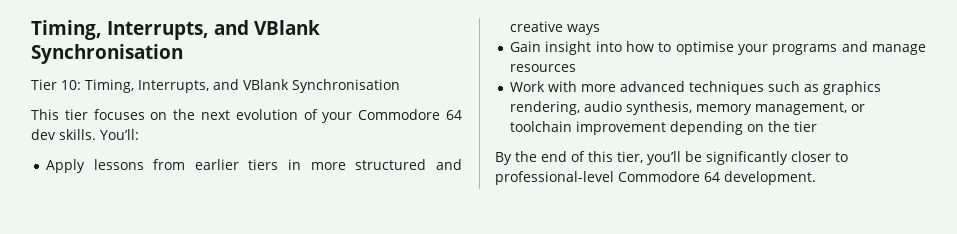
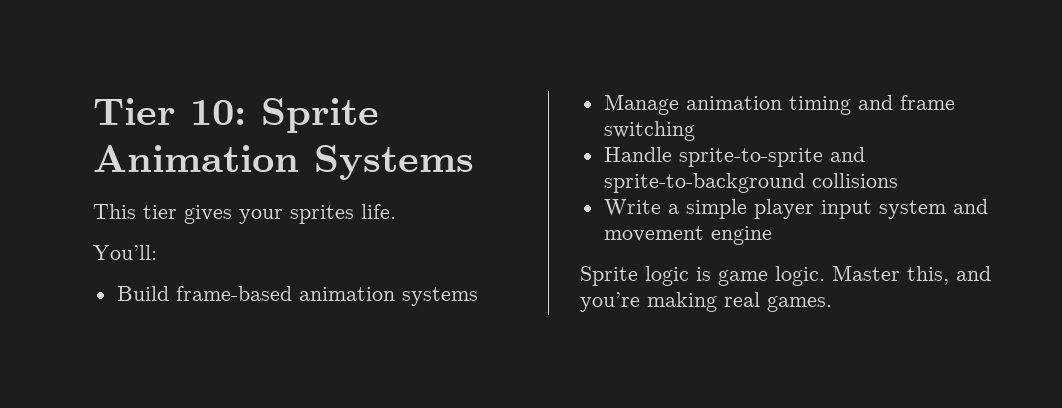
[31,20,320,40] [31,44,183,64] [31,79,400,93] [31,109,463,123] [31,129,139,140] [45,159,463,173] [509,21,600,35] [509,41,926,55] [509,64,576,72] [509,81,881,95] [509,101,865,115] [509,121,817,135] [495,151,848,165] [495,171,816,185] Timing, Interrupts, and VBlank Synchronisation // Tier 10: Timing, Interrupts, and VBlank Synchronisation // This tier focuses on the next evolution of your Commodore 64 dev skills. You’ll: // Apply lessons from earlier tiers in more structured and creative ways // Gain insight into how to optimise your programs and manage resources // Work with more advanced techniques such as graphics rendering, audio synthesis, memory management, or toolchain improvement depending on the tier // By the end of this tier, you’ll be significantly closer to professional-level Commodore 64 development. -> [93,98,379,133] [93,145,474,180] [93,204,396,224] [93,245,157,260] [116,286,478,306] [603,94,955,115] [603,121,695,141] [603,147,865,167] [603,173,898,193] [603,199,988,219] [603,226,772,245] [580,265,991,286] [580,292,832,312] Tier 10: Sprite Animation Systems // This tier gives your sprites life. // You’ll: // Build frame-based animation systems // Manage animation timing and frame switching // Handle sprite-to-sprite and sprite-to-background collisions // Write a simple player input system and movement engine // Sprite logic is game logic. Master this, and you’re making real games.

